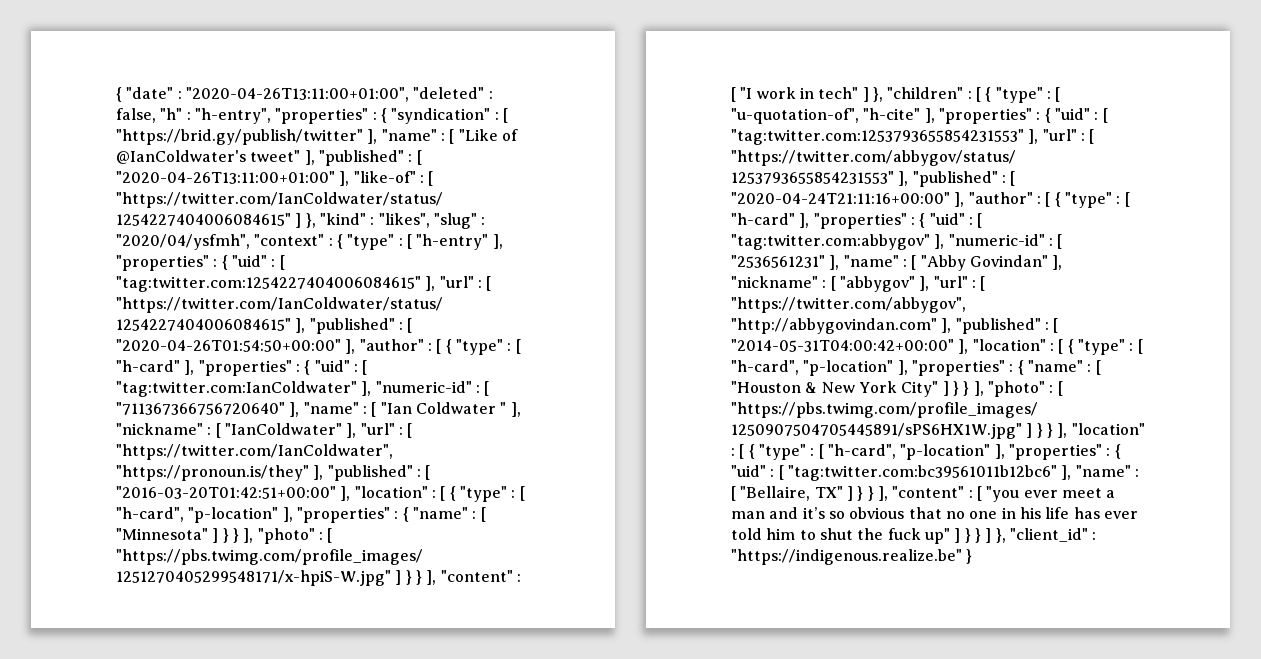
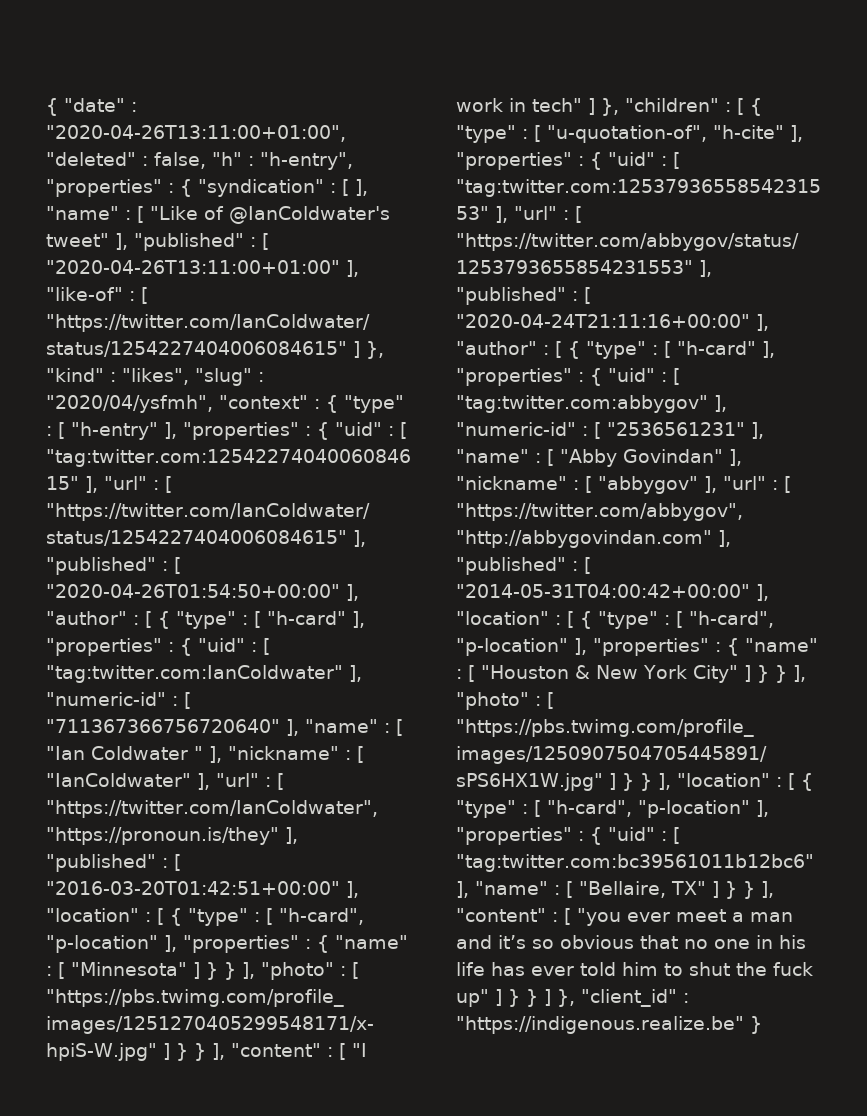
[116,129,363,145] "https://brid.gy/publish/twitter" -> (349, 187) none

